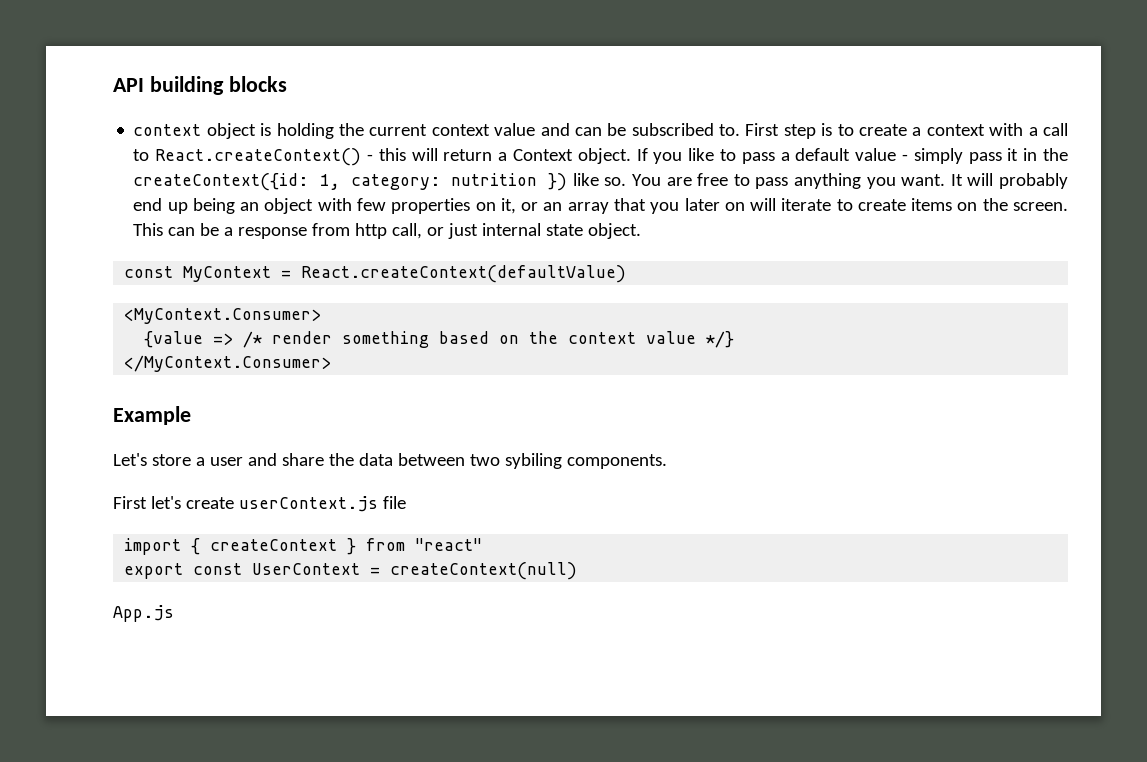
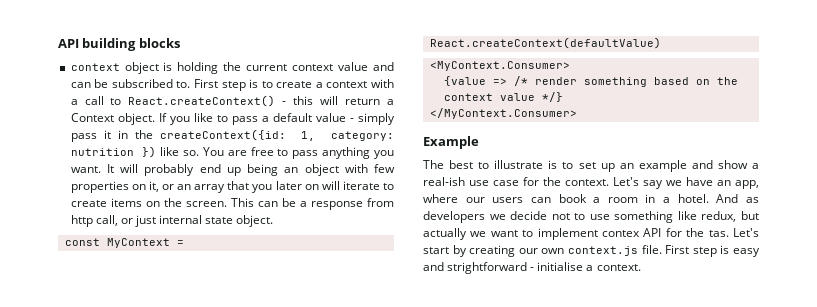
[113,453,667,469] [113,496,406,512] [124,538,483,555] [124,562,578,580] [113,605,174,622] Let's store a user and share the data between two sybiling components. // First let's create userContext.js file // import { createContext } from "react" // export const UserContext = createContext(null) // App.js -> [423,160,759,172] [423,177,759,189] [423,194,759,203] [423,211,759,223] [423,228,759,240] [423,245,760,257] [423,262,641,274] The best to illustrate is to set up an example and show a real-ish use case for the context. Let's say we have an app, where our users can book a room in a hotel. And as developers we decide not to use something like redux, but actually we want to implement contex API for the tas. Let's start by creating our own context.js file. First step is easy and strightforward - initialise a context.

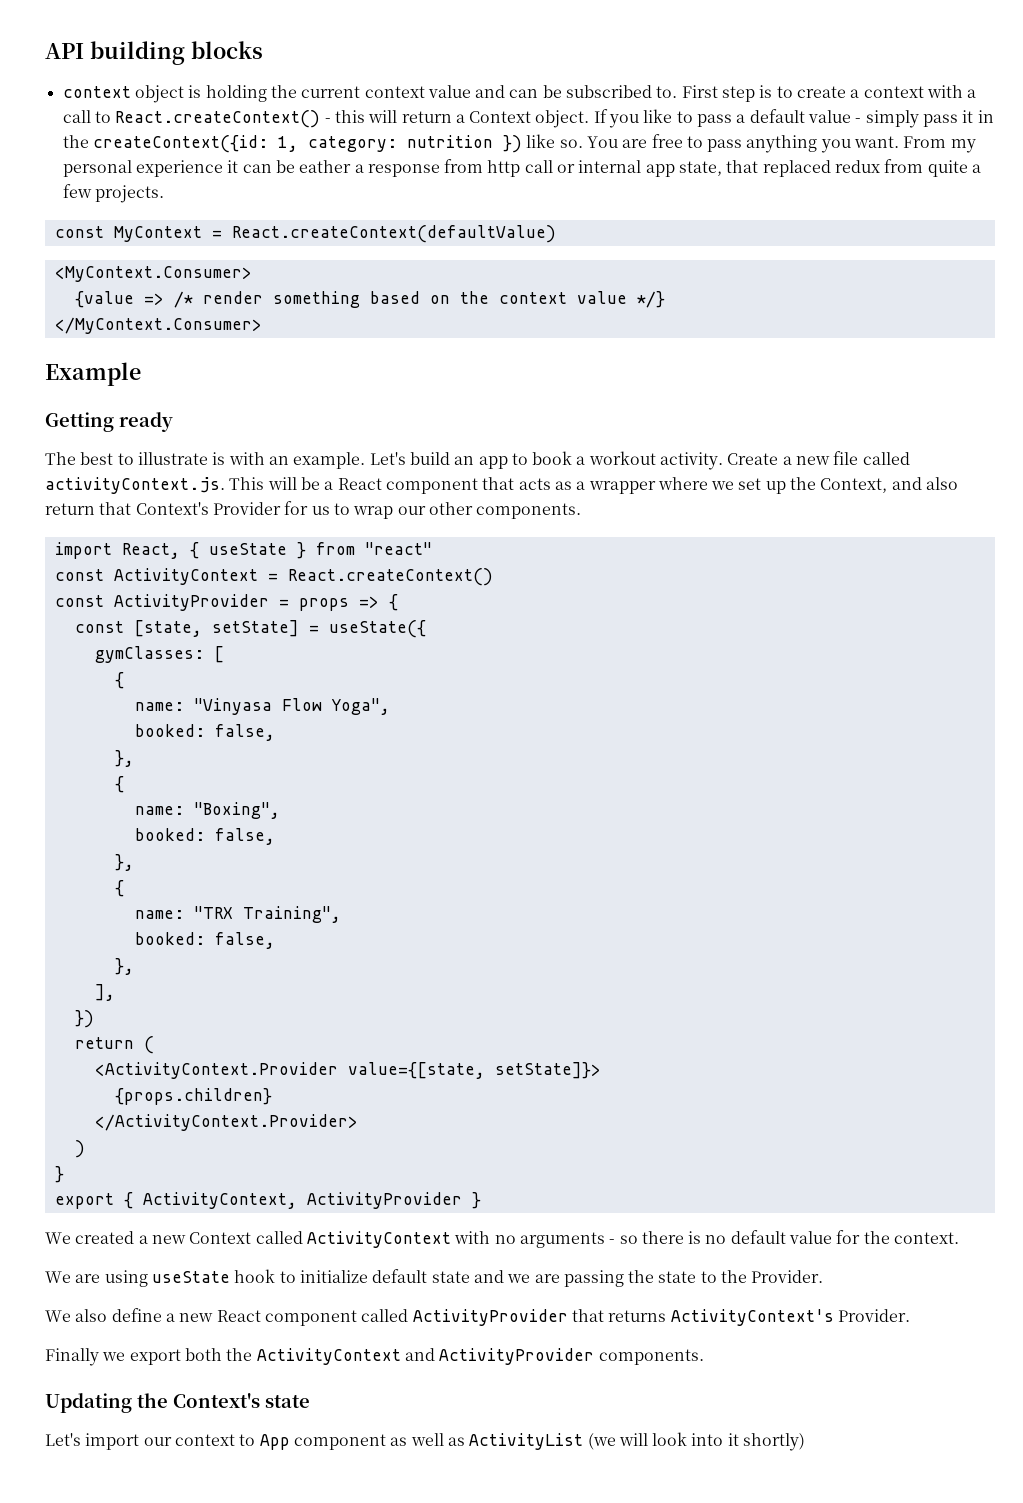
[106,164,396,176] [70,181,395,193] [70,198,296,207] It will probably end up being an object with few properties on it, or an array that you later on will iterate to create items on the screen. This can be -> [903,136,976,153] [62,160,352,177] From my personal experience it can be eather
[95,215,274,227] call, or just internal state object. -> [524,159,982,177] [62,184,164,203] call or internal app state, that replaced redux from quite a few projects.
(479, 142) none -> [45,412,173,432] // Getting ready
[562,160,759,172] [423,177,759,189] [423,194,759,203] [423,211,759,223] [423,228,759,240] [423,245,760,257] [423,262,641,274] to set up an example and show a real-ish use case for the context. Let's say we have an app, where our users can book a room in a hotel. And as developers we decide not to use something like redux, but actually we want to implement contex API for the tas. Let's start by creating our own context.js file. First step is easy and strightforward - initialise a context. -> [228,451,910,470] [45,477,959,494] [45,501,582,519] [54,542,432,559] [54,568,493,586] [54,594,398,611] [74,620,426,638] [94,646,224,663] [114,672,124,689] [134,698,390,715] [134,724,275,741] [114,750,134,767] [114,776,124,793] [134,802,280,819] [134,828,275,845] [114,854,134,871] [114,880,124,897] [134,906,341,923] [134,932,275,949] [114,958,134,975] [94,984,115,1001] [74,1010,94,1028] [74,1036,154,1054] [94,1062,601,1079] [114,1088,272,1105] [94,1114,358,1131] [74,1140,85,1158] [54,1166,64,1183] [54,1192,481,1209] [45,1230,960,1248] [45,1269,824,1287] [45,1308,910,1326] [45,1348,704,1366] [45,1393,310,1413] [45,1432,806,1451] with an example. Let's build an app to book a workout activity. Create a new file called activityContext.js. This will be a React component that acts as a wrapper where we set up the Context, and also return that Context's Provider for us to wrap our other components. // import React, { useState } from "react" // const ActivityContext = React.createContext() // const ActivityProvider = props => { // const [state, setState] = useState({ // gymClasses: [ // { // name: "Vinyasa Flow Yoga", // booked: false, // }, // { // name: "Boxing", // booked: false, // }, // { // name: "TRX Training", // booked: false, // }, // ], // }) // return ( // <ActivityContext.Provider value={[state, setState]}> // {props.children} // </ActivityContext.Provider> // ) // } // export { ActivityContext, ActivityProvider } // We created a new Context called ActivityContext with no arguments - so there is no default value for the context. // We are using useState hook to initialize default state and we are passing the state to the Provider. // We also define a new React component called ActivityProvider that returns ActivityContext's Provider. // Finally we export both the ActivityContext and ActivityProvider components. // Updating the Context's state // Let's import our context to App component as well as ActivityList (we will look into it shortly)

